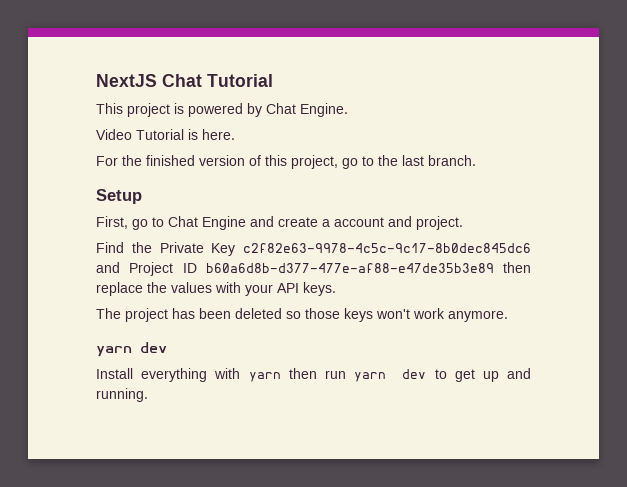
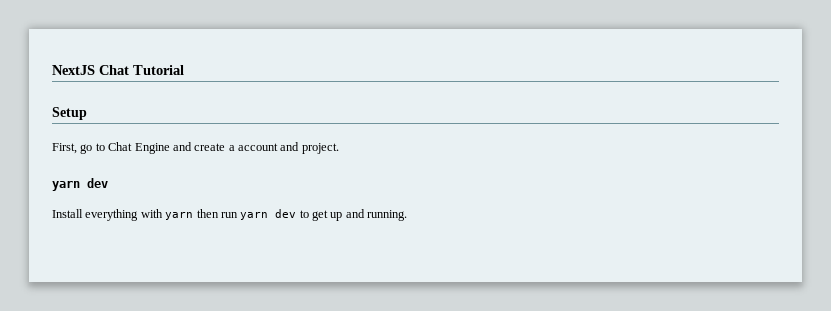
[96,103,348,117] [96,129,235,140] [96,155,476,169] // This project is powered by Chat Engine. // Video Tutorial is here. // For the finished version of this project, go to the last branch. -> (184, 70) none
[96,242,531,256] [96,262,531,276] [96,282,336,296] [96,308,508,322] // Find the Private Key c2f82e63-9978-4c5c-9c17-8b0dec845dc6 and Project ID b60a6d8b-d377-477e-af88-e47de35b3e89 then replace the values with your API keys. // The project has been deleted so those keys won't work anymore. -> (339, 148) none

